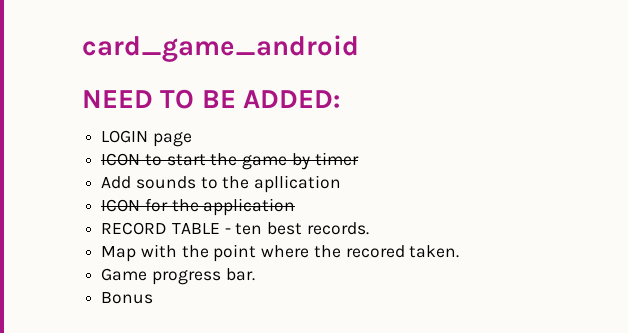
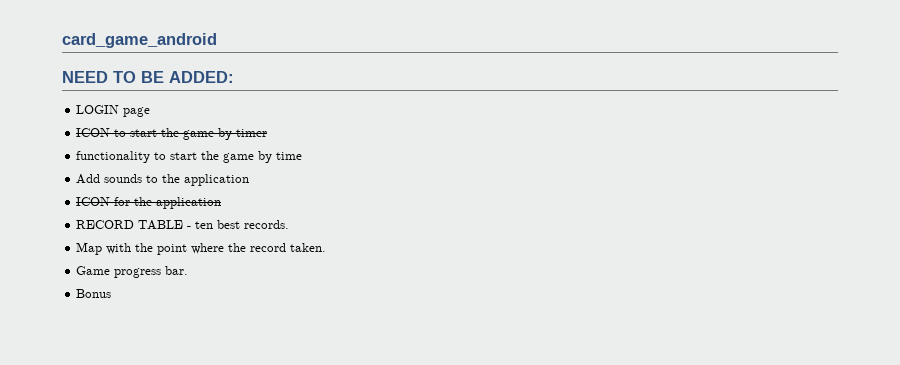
(359, 159) none -> [76,151,303,163] // functionality to start the game by time
[254,175,342,193] apllication -> [184,174,250,186] application
[345,245,405,258] recored -> [250,243,287,252] record

